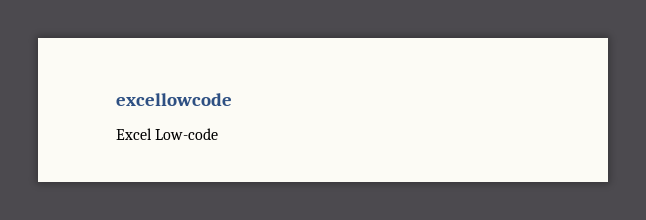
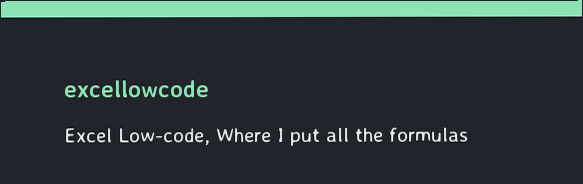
[155,128,219,140] Low-code -> [118,127,469,147] Low-code, Where I put all the formulas

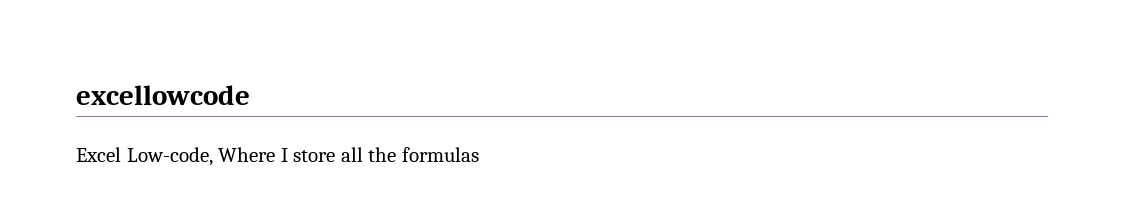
[290,128,321,147] put -> [293,150,336,162] store

